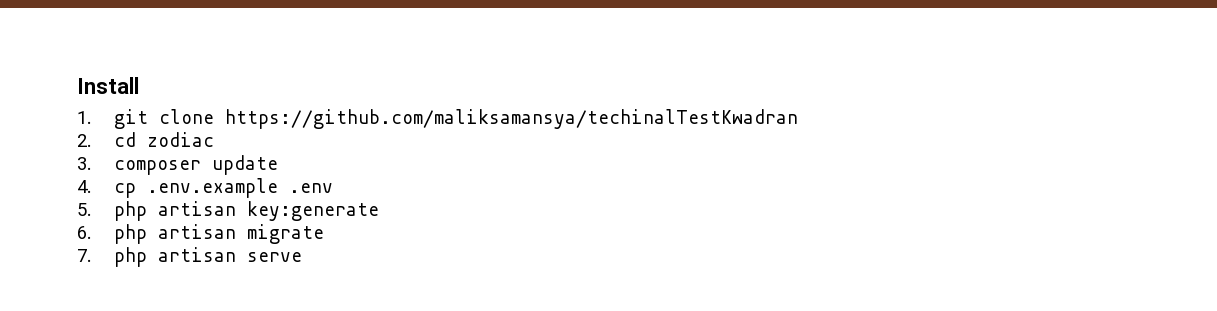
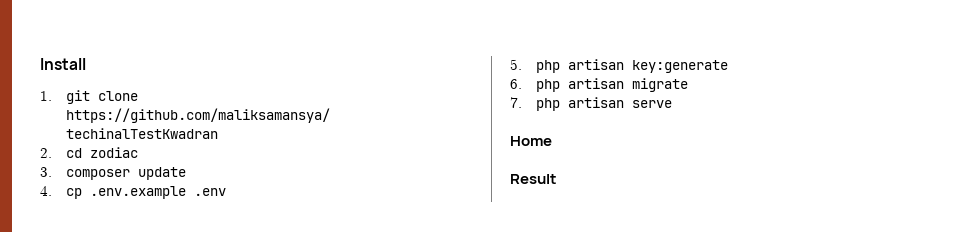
(302, 257) none -> [510,136,552,146] [510,174,557,184] // Home // Result

